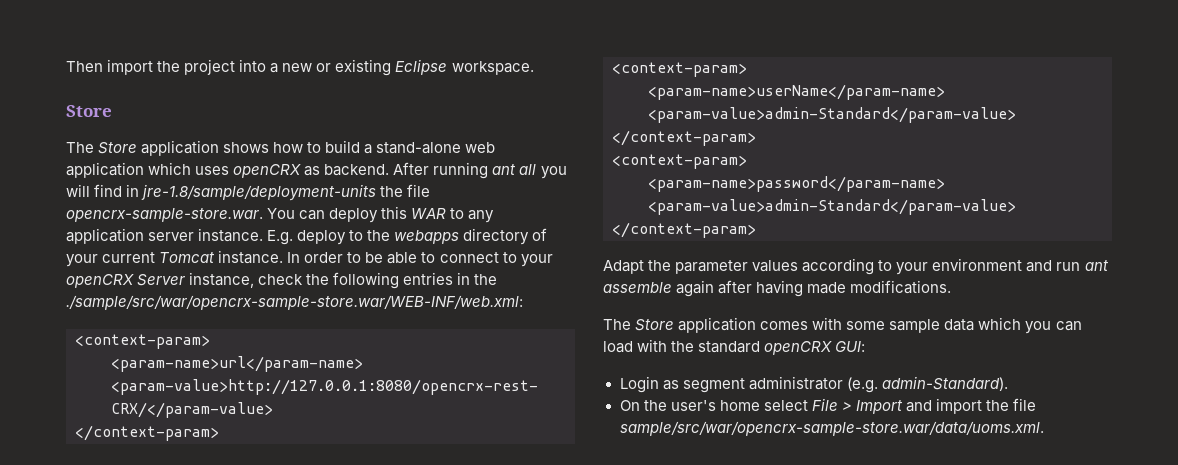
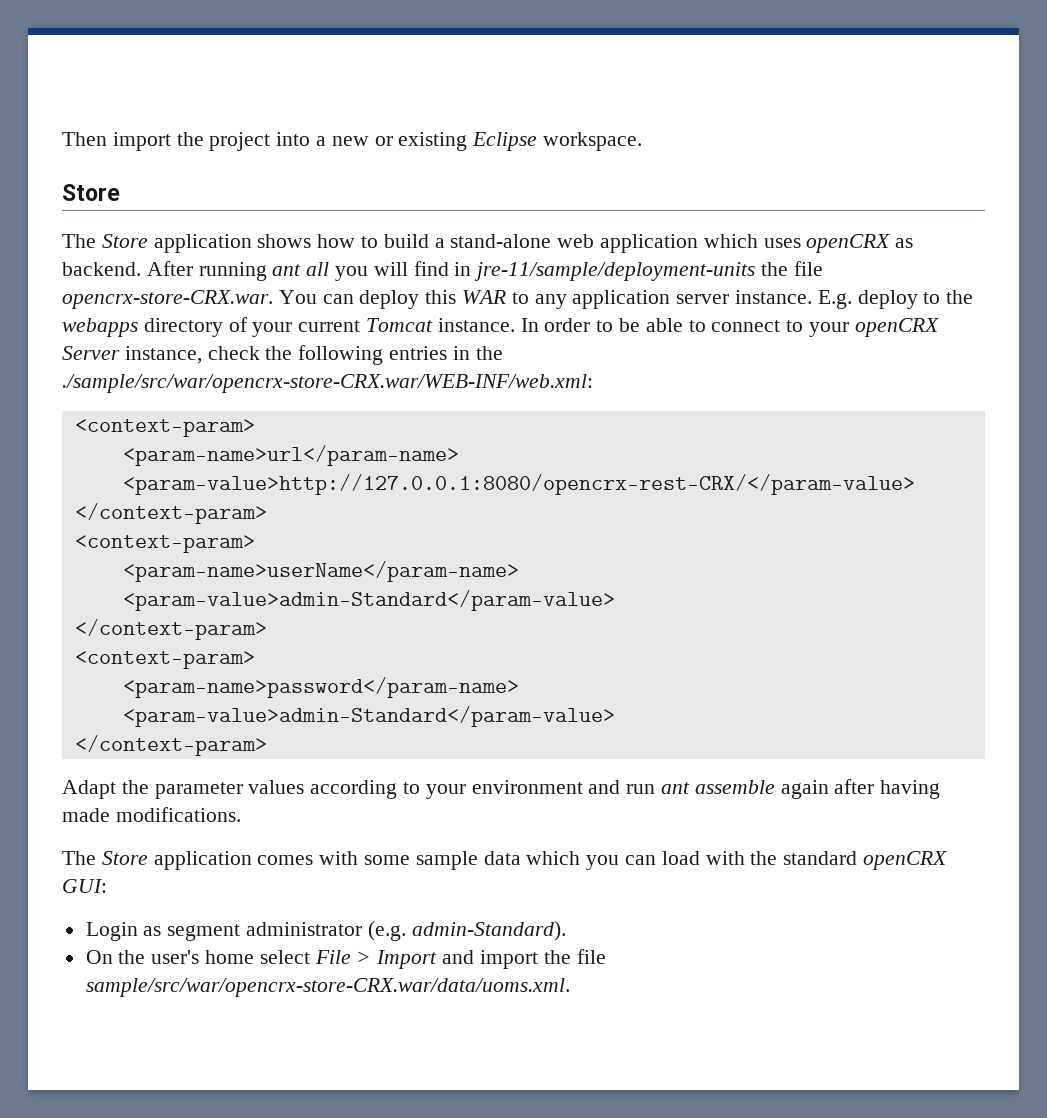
[141,184,431,201] [66,208,263,222] jre-1.8/sample/deployment-units the file opencrx-sample-store.war. -> [474,261,823,281] [62,290,273,309] jre-11/sample/deployment-units the file opencrx-store-CRX.war.
[66,295,523,310] ./sample/src/war/opencrx-sample-store.war/WEB-INF/web.xml: -> [62,374,593,393] ./sample/src/war/opencrx-store-CRX.war/WEB-INF/web.xml:
[619,421,1044,436] sample/src/war/opencrx-sample-store.war/data/uoms.xml. -> [85,978,570,997] sample/src/war/opencrx-store-CRX.war/data/uoms.xml.

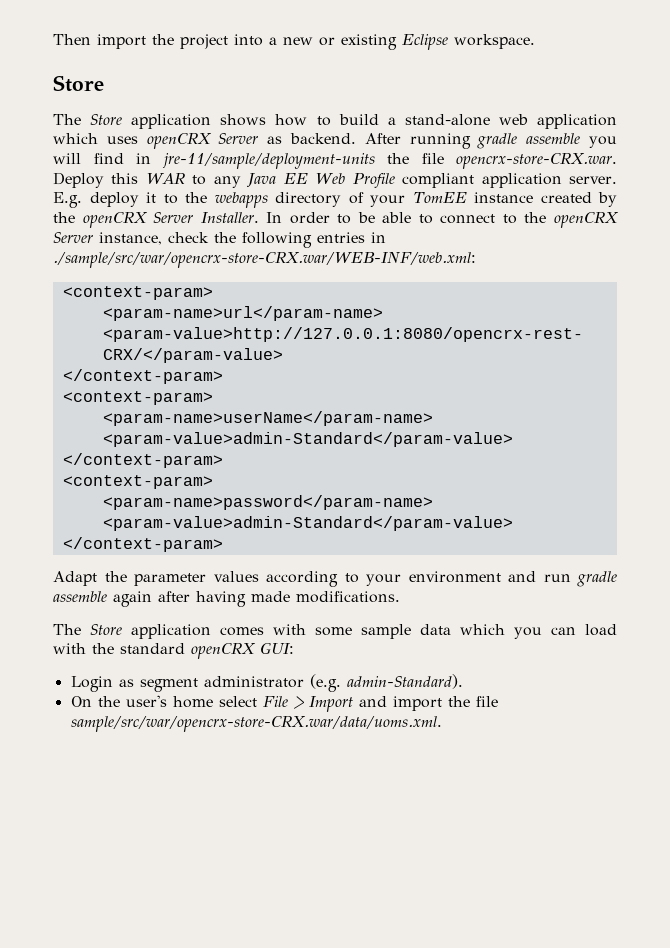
(891, 243) none -> [218,133,259,144] Server
[272,262,330,276] ant all -> [477,133,581,149] gradle assemble
[278,290,420,309] You can deploy -> [53,172,104,188] Deploy
[572,290,813,309] application server instance. -> [247,173,618,188] Java EE Web Profile compliant application server.
(918, 299) none -> [146,192,157,203] it
[298,318,515,332] current Tomcat instance. -> [412,192,617,207] [53,212,259,228] TomEE instance created by the openCRX Server Installer.
[809,322,850,337] your -> [524,212,547,223] the
[475,346,503,360] the -> (386, 237) none
[661,782,691,794] ant -> [577,571,617,587] gradle

